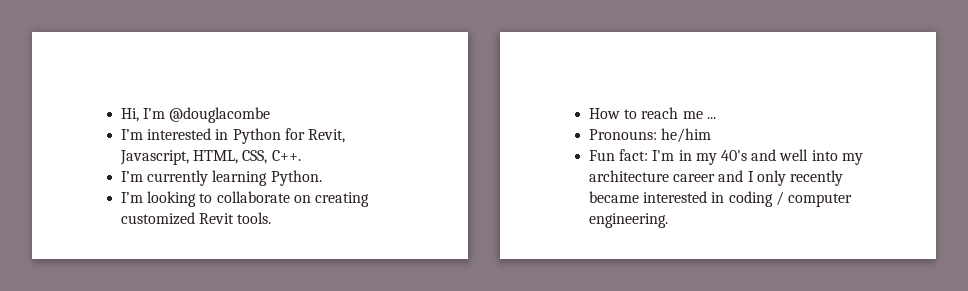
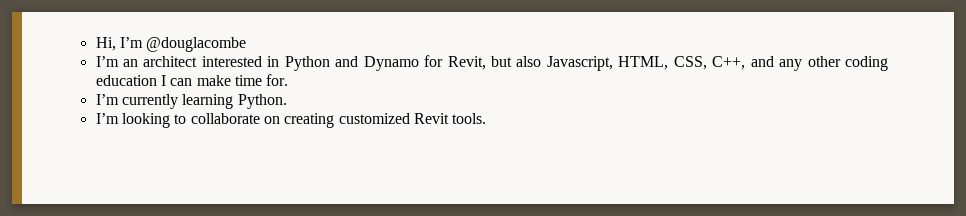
(144, 134) none -> [123,56,198,67] an architect
[284,128,345,143] [120,150,301,165] for Revit, Javascript, HTML, CSS, C++. -> [335,55,889,71] [95,74,289,86] and Dynamo for Revit, but also Javascript, HTML, CSS, C++, and any other coding education I can make time for.
[589,107,716,119] [589,128,712,143] [589,149,863,165] [589,170,843,186] [589,191,852,207] [589,213,669,228] // How to reach me ... // Pronouns: he/him // Fun fact: I'm in my 40's and well into my architecture career and I only recently became interested in coding / computer engineering. -> (487, 118) none

